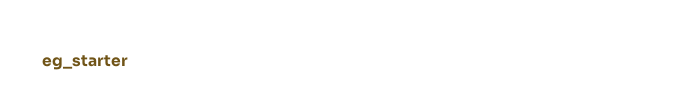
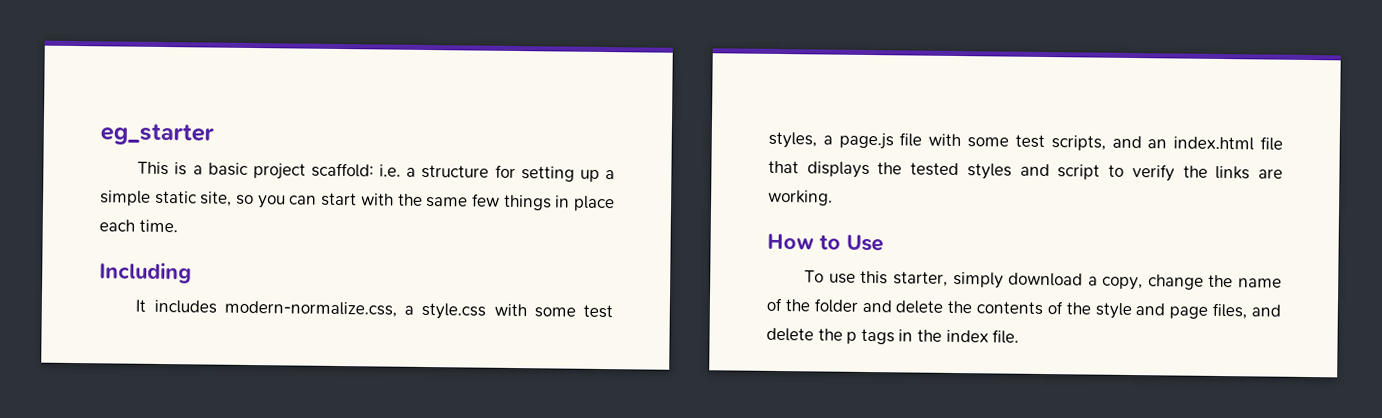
(128, 62) none -> [137,161,615,182] [100,190,615,212] [99,219,178,233] [99,262,192,284] [135,299,613,320] [768,131,1283,151] [768,160,1283,182] [768,189,833,206] [767,233,884,252] [804,270,1282,291] [766,297,1282,320] [766,327,1020,345] // This is a basic project scaffold: i.e. a structure for setting up a simple static site, so you can start with the same few things in place each time. // Including // It includes modern-normalize.css, a style.css with some test styles, a page.js file with some test scripts, and an index.html file that displays the tested styles and script to verify the links are working. // How to Use // To use this starter, simply download a copy, change the name of the folder and delete the contents of the style and page files, and delete the p tags in the index file.

